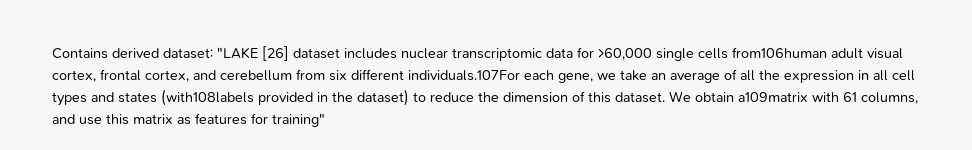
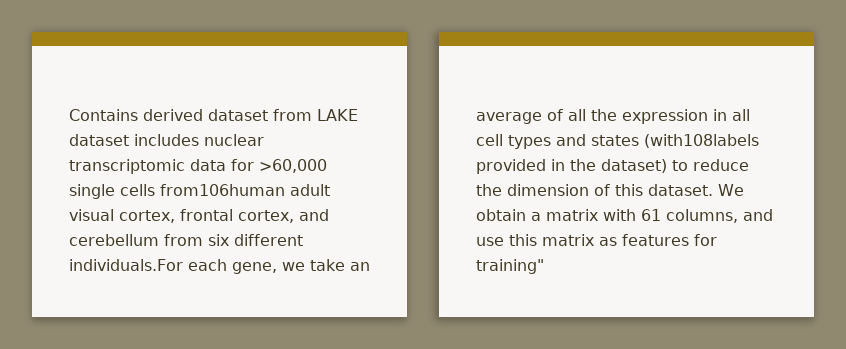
[163,46,289,61] dataset: "LAKE [26] -> [208,109,358,121] dataset from LAKE
[408,70,520,81] individuals.107For -> [69,259,183,271] individuals.For
[738,92,808,102] a109matrix -> [531,209,598,221] a matrix

